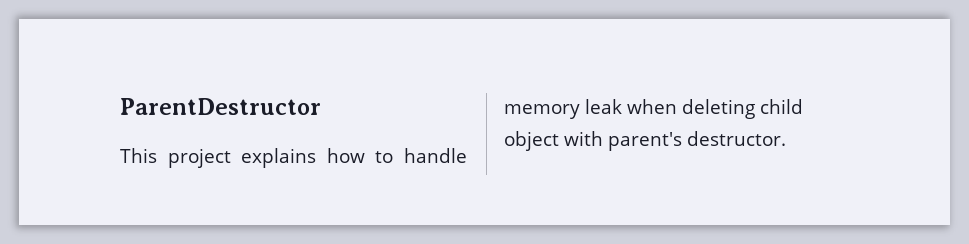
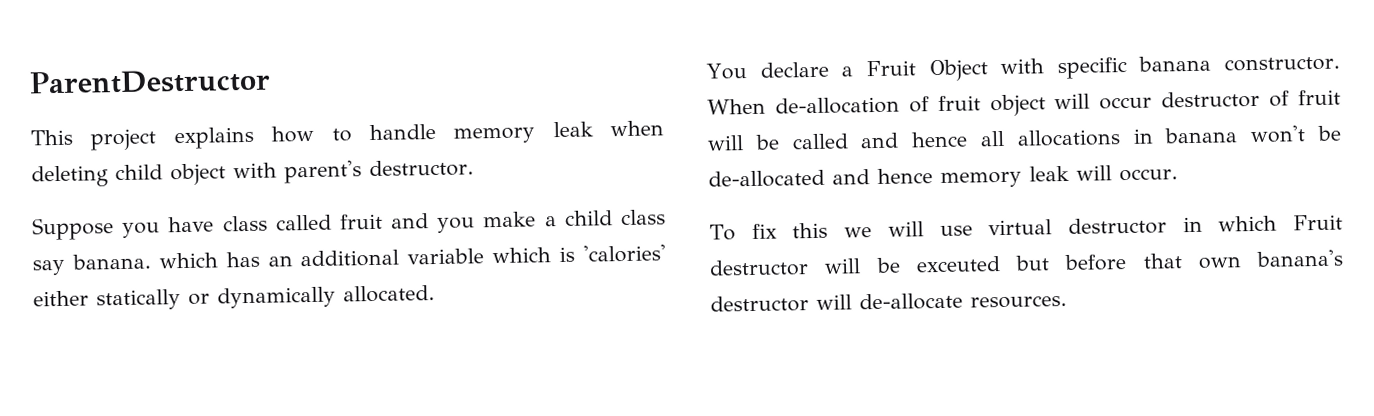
(786, 138) none -> [32,209,666,241] [32,244,667,276] [33,285,435,311] [706,55,1341,82] [707,89,1341,117] [707,125,1342,151] [708,165,1178,188] [709,214,1343,241] [709,249,1343,277] [710,292,1067,313] // Suppose you have class called fruit and you make a child class say banana. which has an additional variable which is 'calories' either statically or dynamically allocated. // You declare a Fruit Object with specific banana constructor. When de-allocation of fruit object will occur destructor of fruit will be called and hence all allocations in banana won't be de-allocated and hence memory leak will occur. // To fix this we will use virtual destructor in which Fruit destructor will be exceuted but before that own banana's destructor will de-allocate resources.

